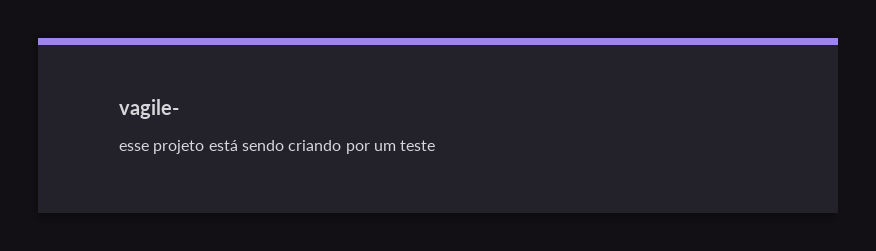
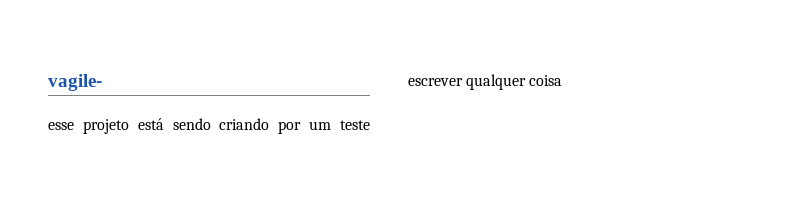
(436, 145) none -> [408,74,563,90] escrever qualquer coisa

